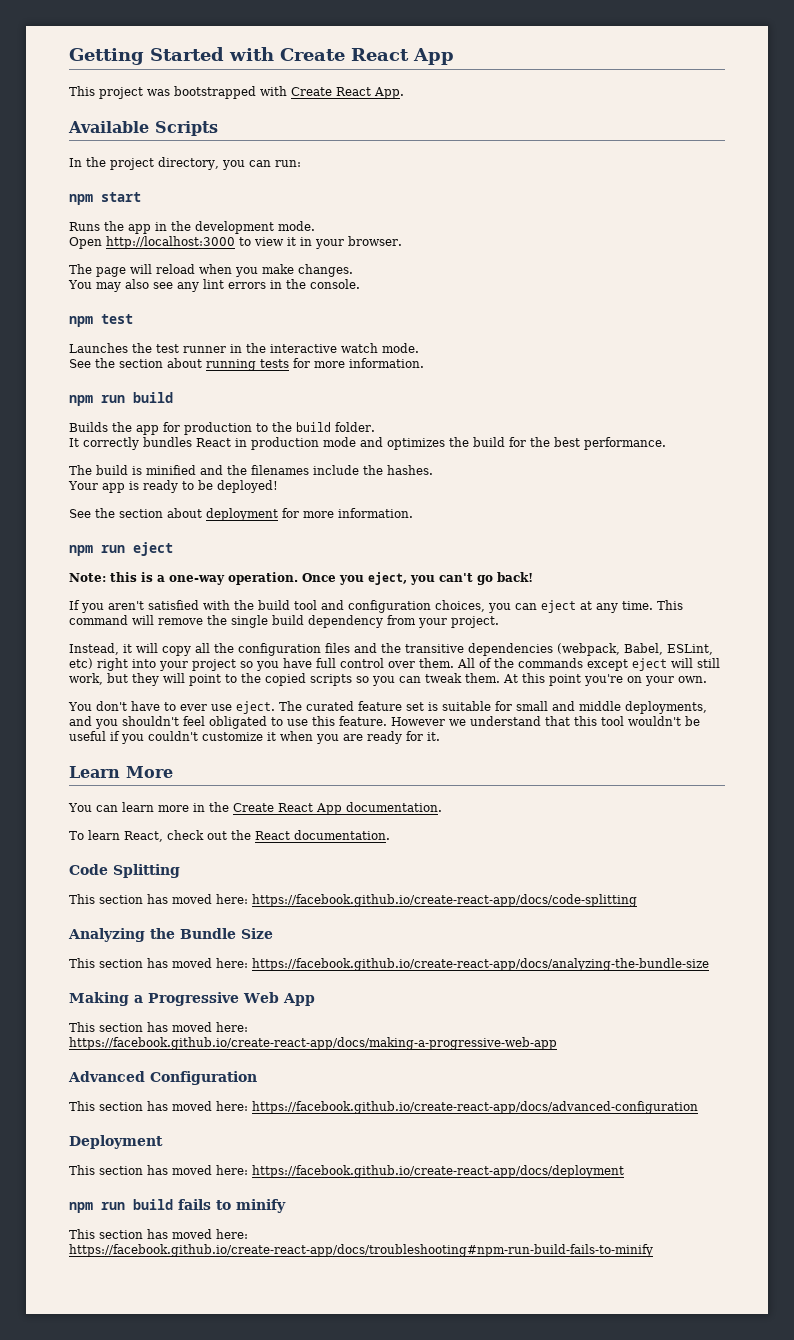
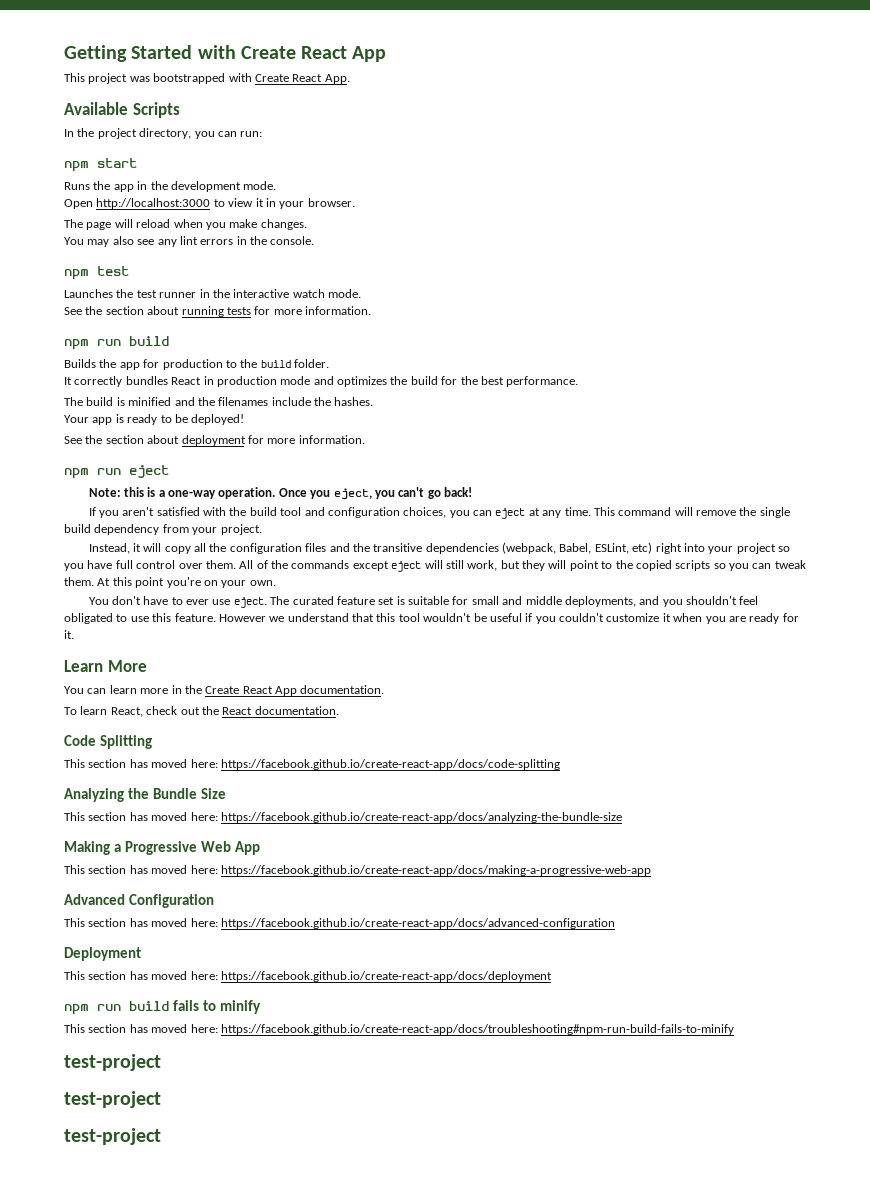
(653, 1250) none -> [64,1054,161,1071] [64,1091,161,1108] [64,1128,161,1145] // test-project // test-project // test-project

